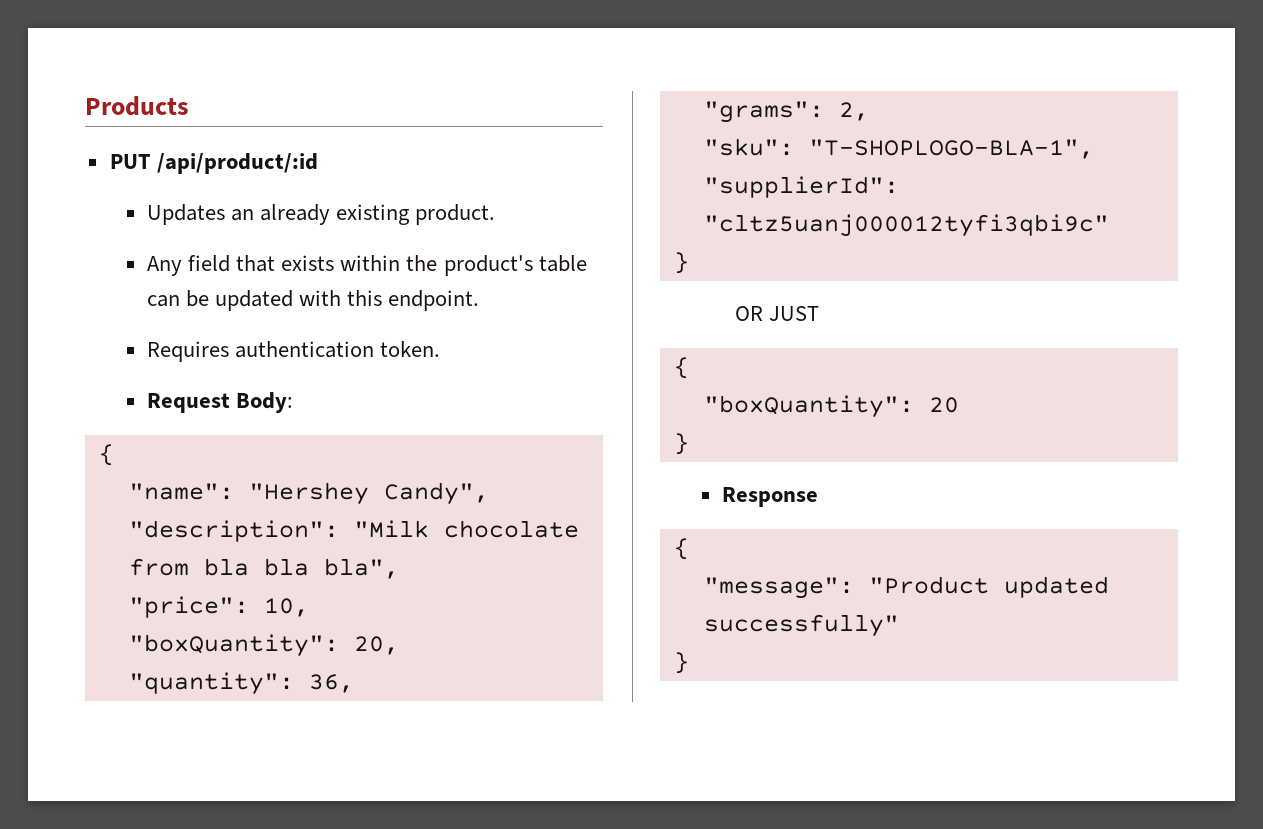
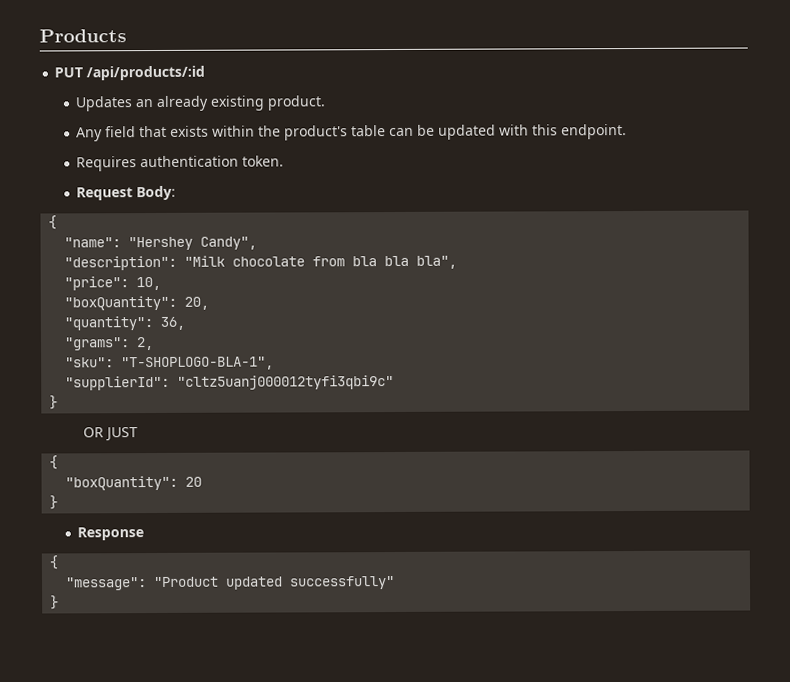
[156,153,318,174] /api/product/:id -> [86,65,206,81] /api/products/:id

